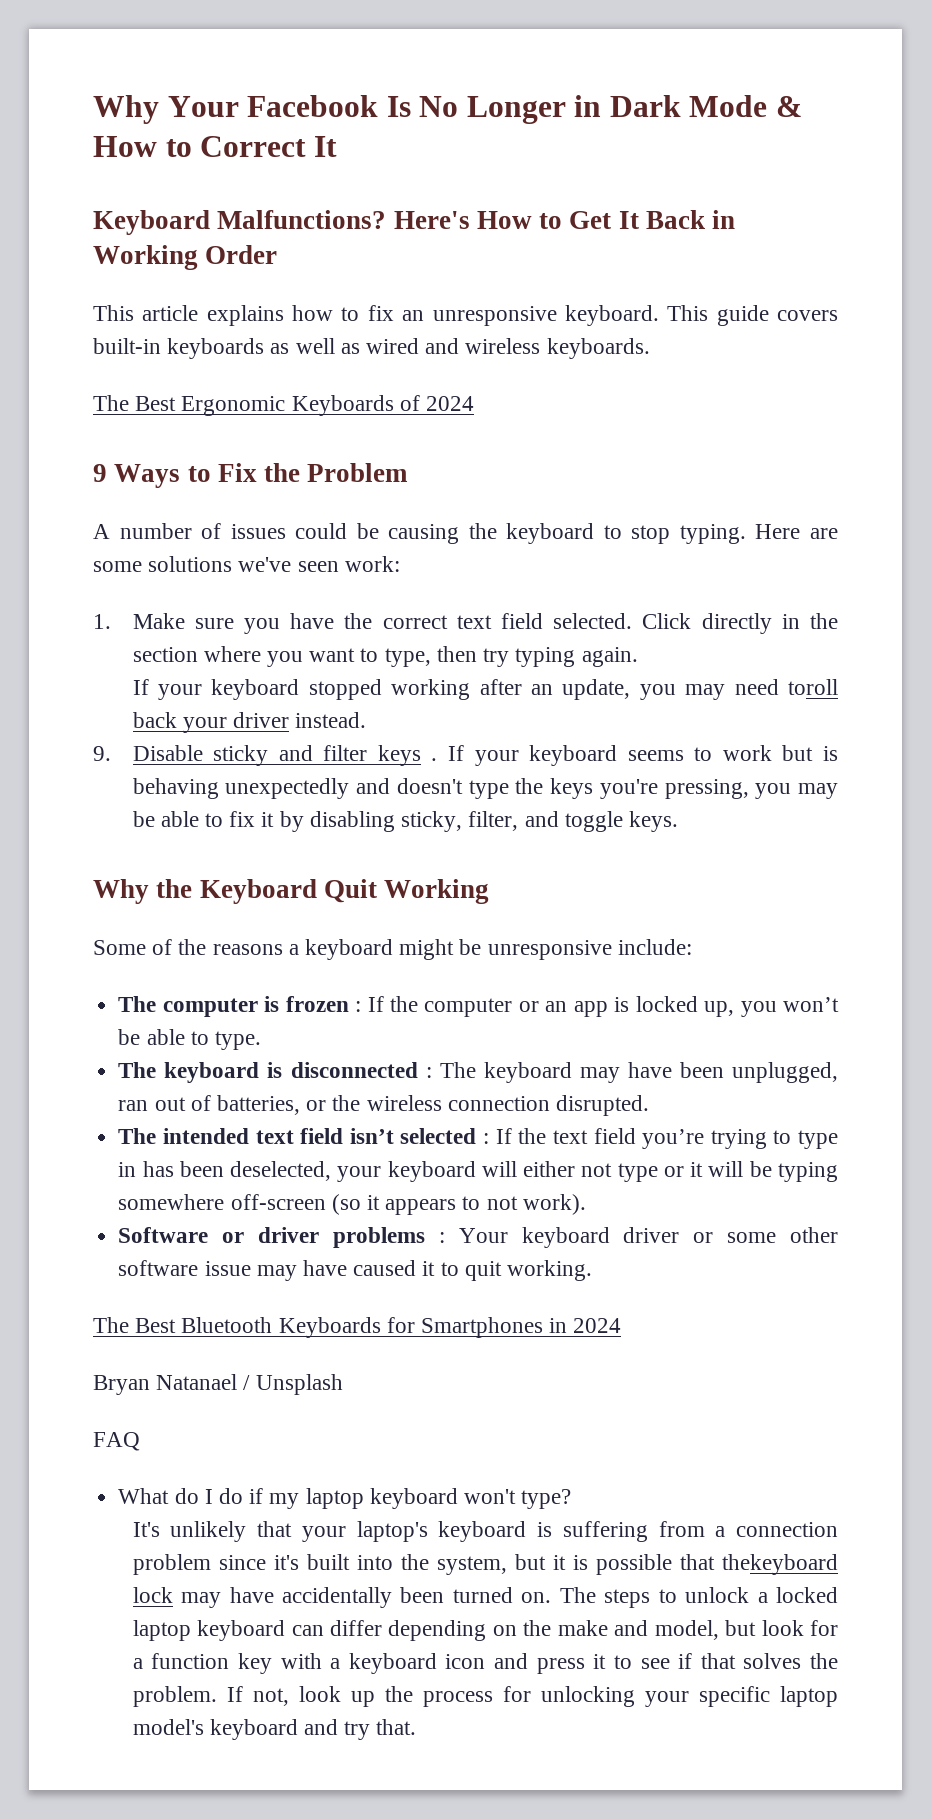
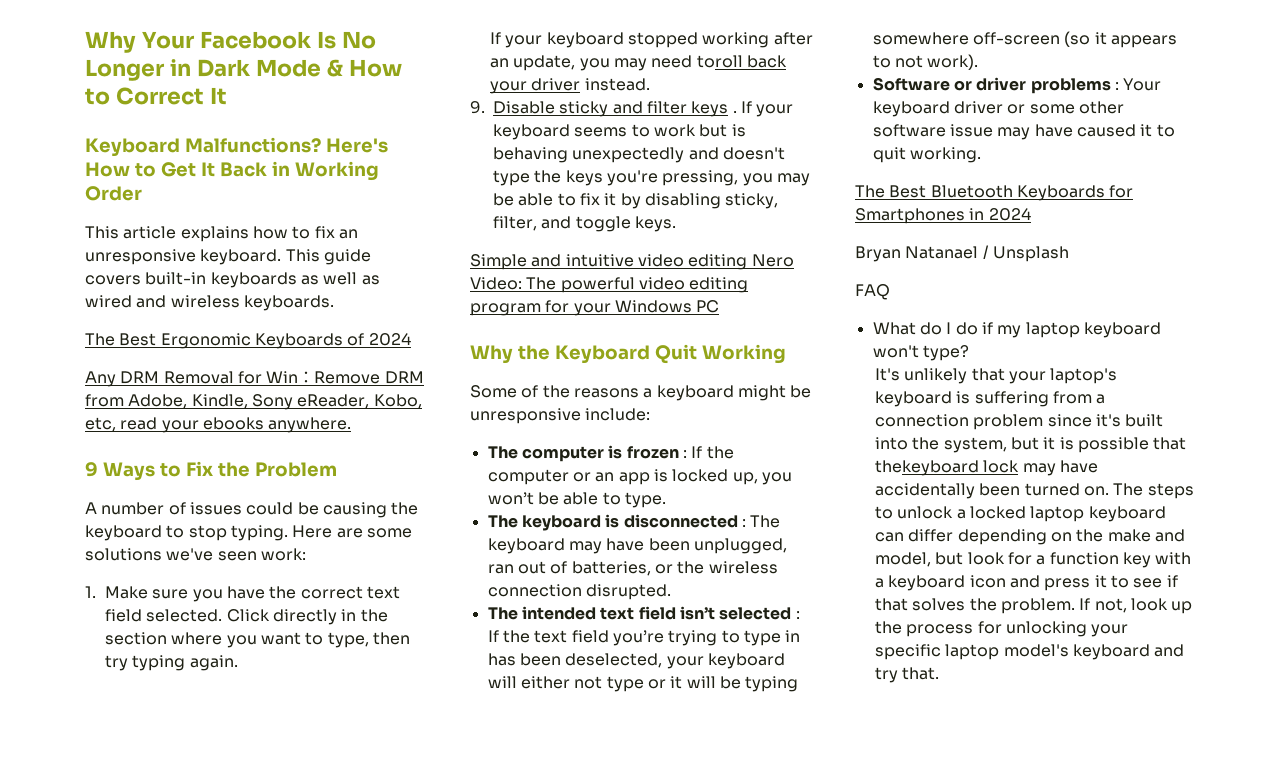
(475, 403) none -> [85,371,424,387] [85,394,422,410] [85,417,352,433] // Any DRM Removal for Win：Remove DRM from Adobe, Kindle, Sony eReader, Kobo, etc, read your ebooks anywhere.
(678, 821) none -> [470,254,794,270] [470,277,749,293] [470,300,720,316] // Simple and intuitive video editing Nero Video: The powerful video editing program for your Windows PC

